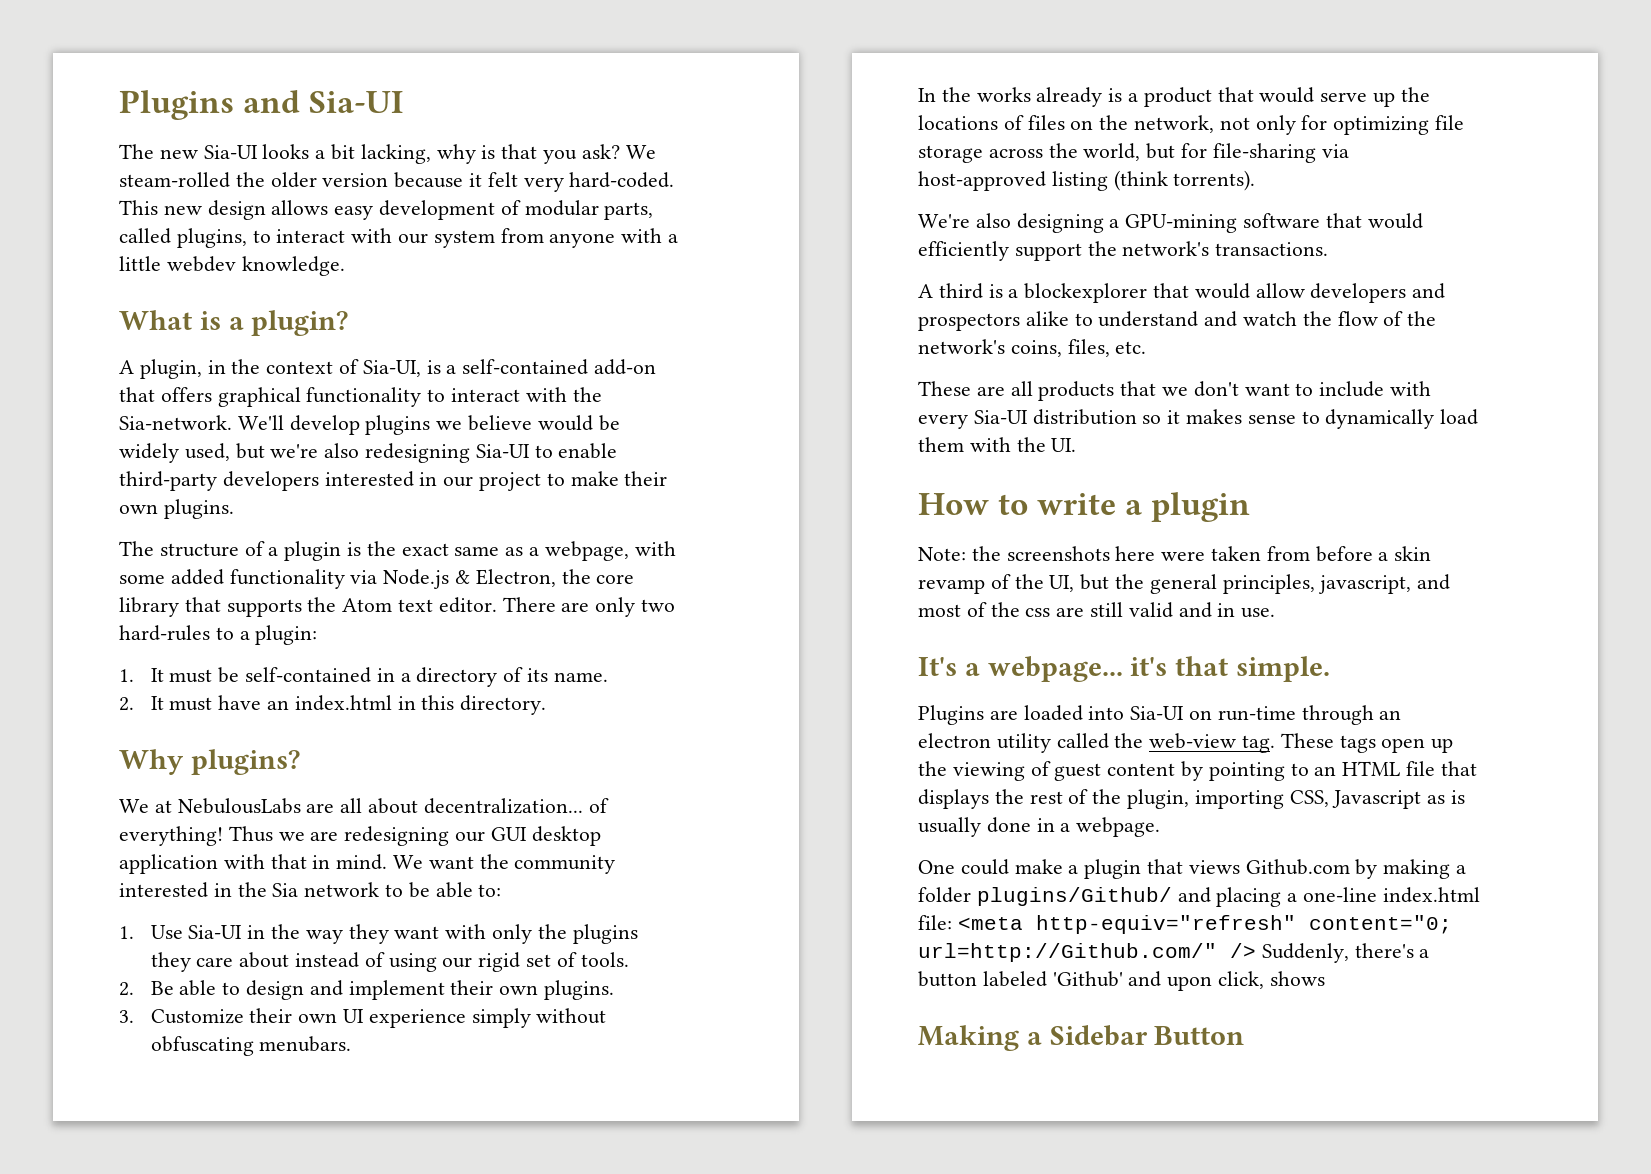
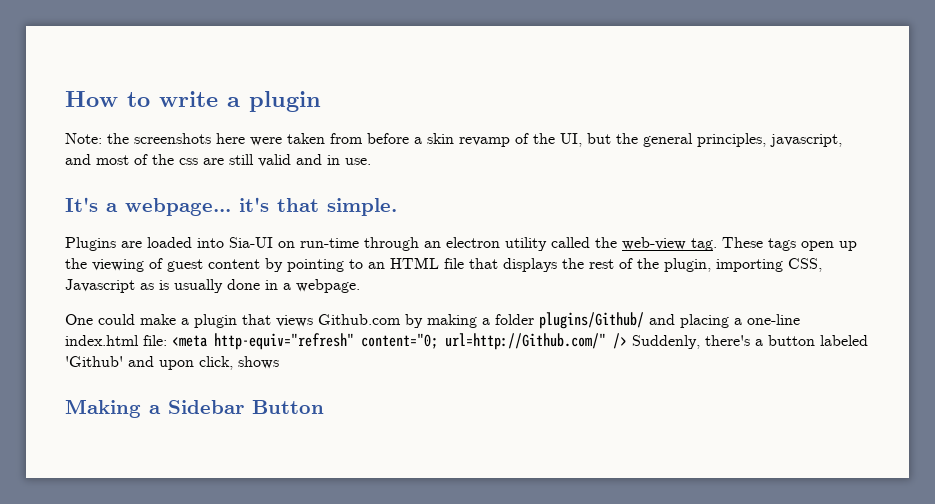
[119,90,404,120] [119,144,656,164] [119,172,675,192] [119,200,654,220] [119,228,679,248] [119,256,345,276] [119,310,349,336] [119,359,657,379] [119,387,602,407] [119,415,620,435] [119,443,618,463] [119,471,668,491] [119,499,234,519] [119,541,676,561] [119,569,635,589] [119,597,676,617] [119,625,318,645] [119,667,608,687] [119,695,547,715] [119,749,300,775] [119,798,609,814] [119,826,601,846] [119,854,616,874] [119,882,502,898] [119,924,638,944] [150,952,629,972] [119,980,614,1000] [119,1008,607,1028] [150,1036,352,1056] [918,87,1430,107] [918,115,1465,135] [918,143,1349,163] [918,170,1256,191] [918,213,1423,233] [918,241,1329,261] [918,283,1446,303] [918,311,1437,331] [918,339,1147,357] [918,381,1432,401] [918,409,1479,429] [918,437,1077,452] Plugins and Sia-UI // The new Sia-UI looks a bit lacking, why is that you ask? We steam-rolled the older version because it felt very hard-coded. This new design allows easy development of modular parts, called plugins, to interact with our system from anyone with a little webdev knowledge. // What is a plugin? // A plugin, in the context of Sia-UI, is a self-contained add-on that offers graphical functionality to interact with the Sia-network. We'll develop plugins we believe would be widely used, but we're also redesigning Sia-UI to enable third-party developers interested in our project to make their own plugins. // The structure of a plugin is the exact same as a webpage, with some added functionality via Node.js & Electron, the core library that supports the Atom text editor. There are only two hard-rules to a plugin: // 1. It must be self-contained in a directory of its name. // 2. It must have an index.html in this directory. // Why plugins? // We at NebulousLabs are all about decentralization... of everything! Thus we are redesigning our GUI desktop application with that in mind. We want the community interested in the Sia network to be able to: // 1. Use Sia-UI in the way they want with only the plugins they care about instead of using our rigid set of tools. // 2. Be able to design and implement their own plugins. // 3. Customize their own UI experience simply without obfuscating menubars. // In the works already is a product that would serve up the locations of files on the network, not only for optimizing file storage across the world, but for file-sharing via host-approved listing (think torrents). // We're also designing a GPU-mining software that would efficiently support the network's transactions. // A third is a blockexplorer that would allow developers and prospectors alike to understand and watch the flow of the network's coins, files, etc. // These are all products that we don't want to include with every Sia-UI distribution so it makes sense to dynamically load them with the UI. // -> (65, 99) none

